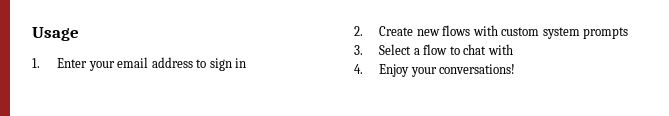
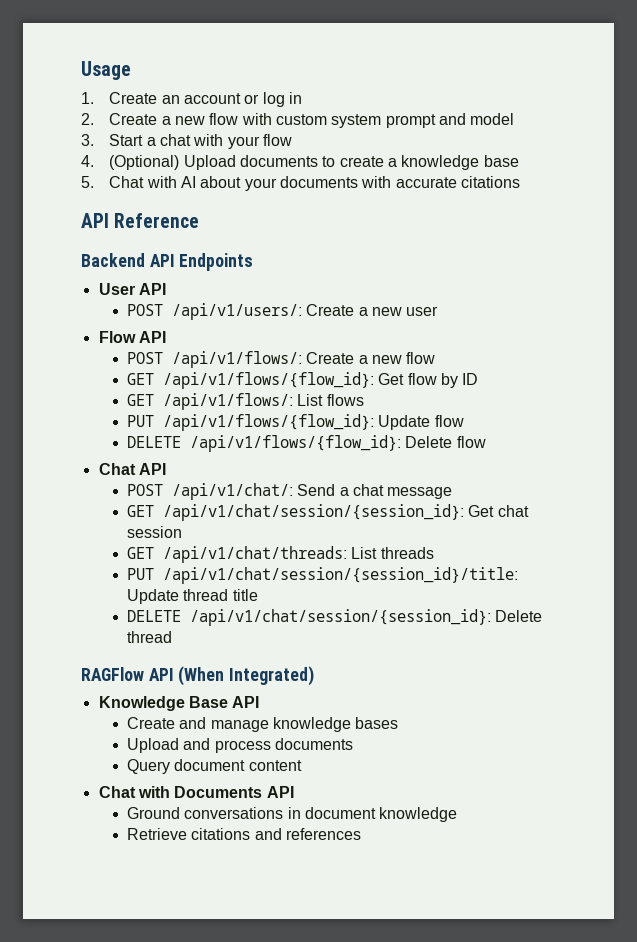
[57,57,247,71] [354,25,629,39] [354,44,460,55] Enter your email address to sign in // 2. Create new flows with custom system prompts // 3. Select a flow to -> [109,92,302,107] [81,113,515,128] [81,134,156,146] Create an account or log in // 2. Create a new flow with custom system prompt and model // 3. Start a
(513, 49) none -> [227,134,292,149] your flow
[379,64,516,77] Enjoy your conversations! -> [109,155,519,170] [81,176,520,191] [81,213,200,228] [81,253,254,271] [98,283,166,295] [126,303,439,320] [98,331,166,343] [126,351,436,368] [126,372,479,389] [126,393,364,410] [126,414,464,431] [126,435,486,452] [98,463,166,475] [126,483,453,500] [126,504,529,521] [126,526,182,538] [126,546,434,563] [126,567,518,584] [126,589,258,604] [126,609,543,626] [126,631,172,643] [81,666,315,686] [98,696,260,711] [126,717,399,732] [126,738,353,753] [126,759,302,774] [98,786,294,798] [126,807,458,822] [126,828,361,840] (Optional) Upload documents to create a knowledge base // 5. Chat with AI about your documents with accurate citations // API Reference // Backend API Endpoints // User API // POST /api/v1/users/: Create a new user // Flow API // POST /api/v1/flows/: Create a new flow // GET /api/v1/flows/{flow_id}: Get flow by ID // GET /api/v1/flows/: List flows // PUT /api/v1/flows/{flow_id}: Update flow // DELETE /api/v1/flows/{flow_id}: Delete flow // Chat API // POST /api/v1/chat/: Send a chat message // GET /api/v1/chat/session/{session_id}: Get chat session // GET /api/v1/chat/threads: List threads // PUT /api/v1/chat/session/{session_id}/title: Update thread title // DELETE /api/v1/chat/session/{session_id}: Delete thread // RAGFlow API (When Integrated) // Knowledge Base API // Create and manage knowledge bases // Upload and process documents // Query document content // Chat with Documents API // Ground conversations in document knowledge // Retrieve citations and references

